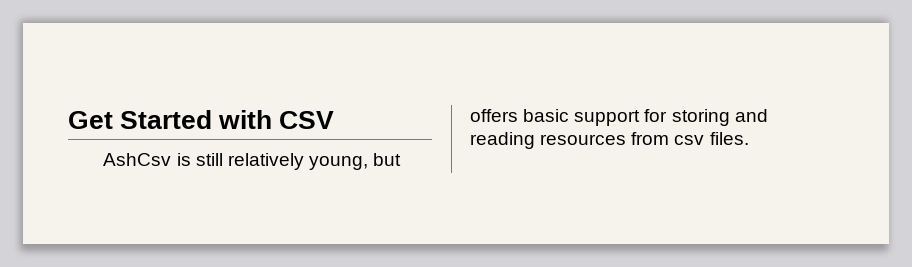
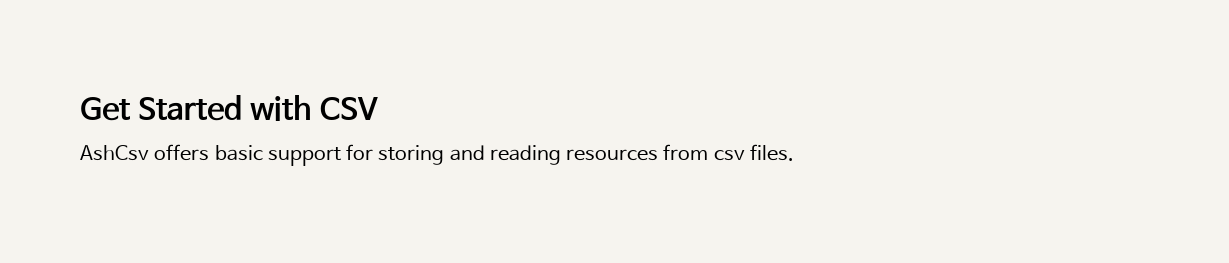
[176,153,402,170] is still relatively young, but -> (149, 153) none

